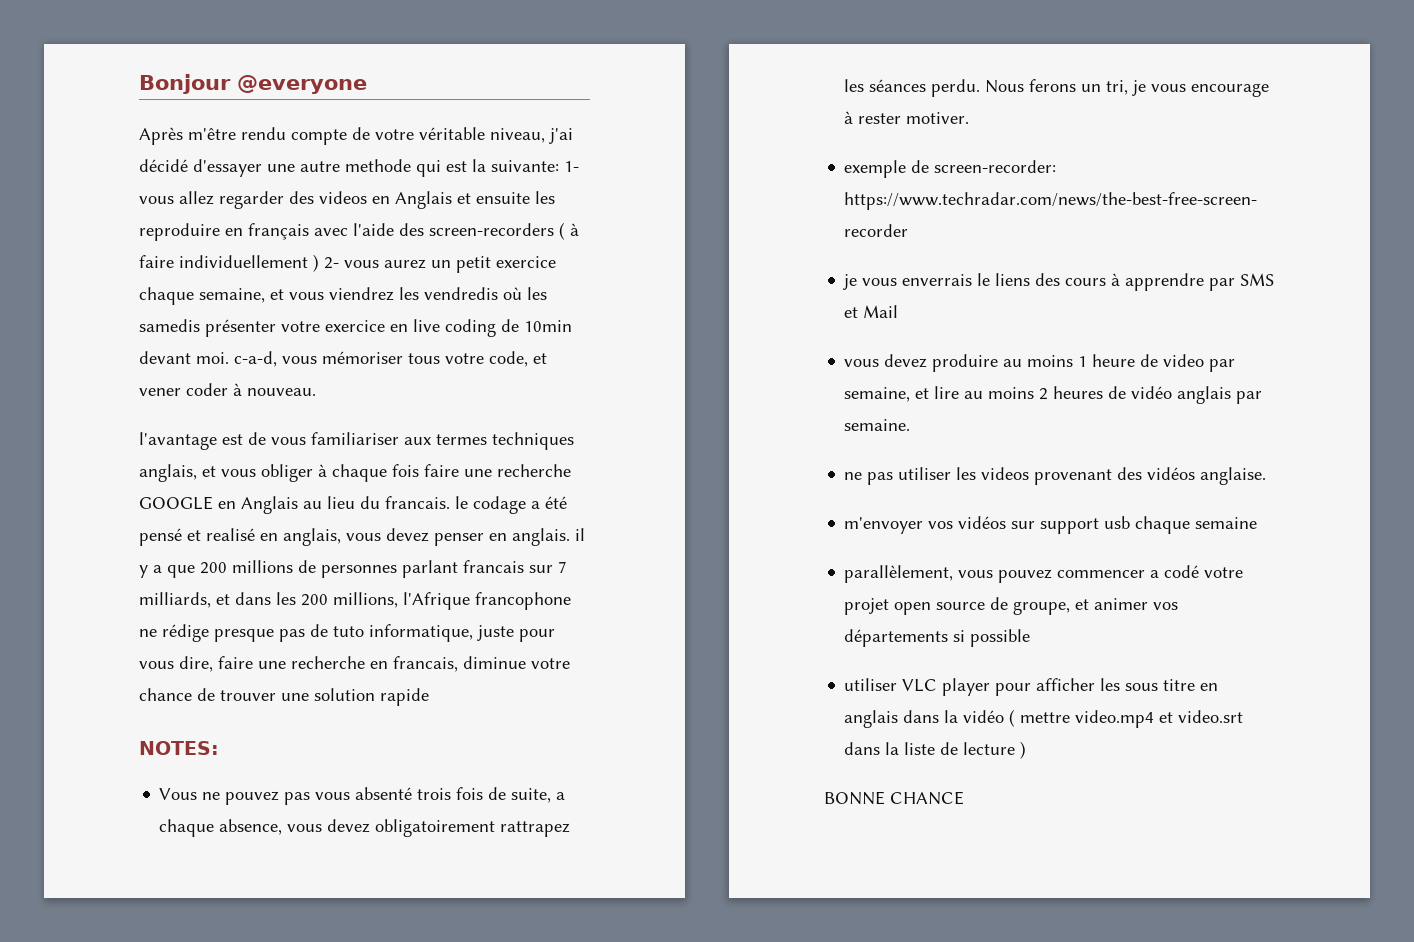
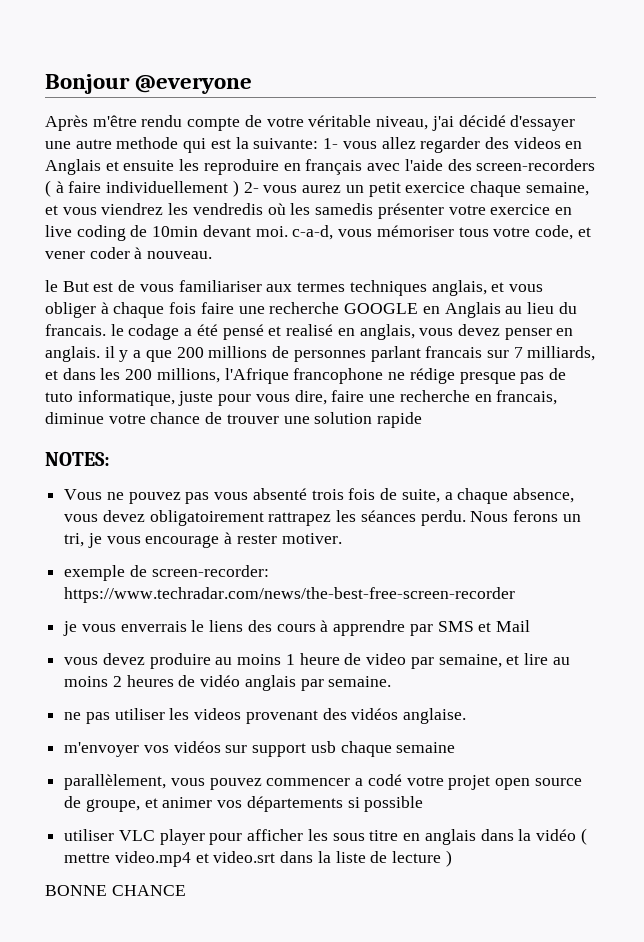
[139,432,217,450] l'avantage -> [45,280,89,292] le But

